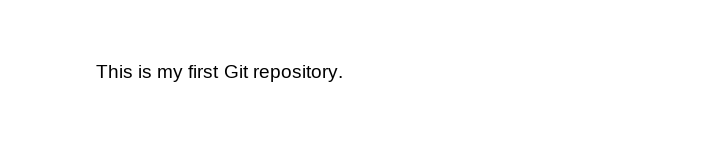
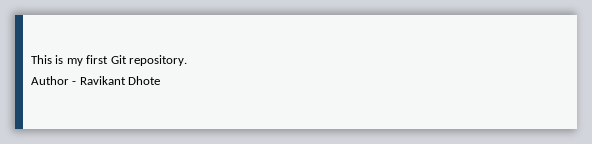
(343, 73) none -> [31,76,161,85] // Author - Ravikant Dhote

